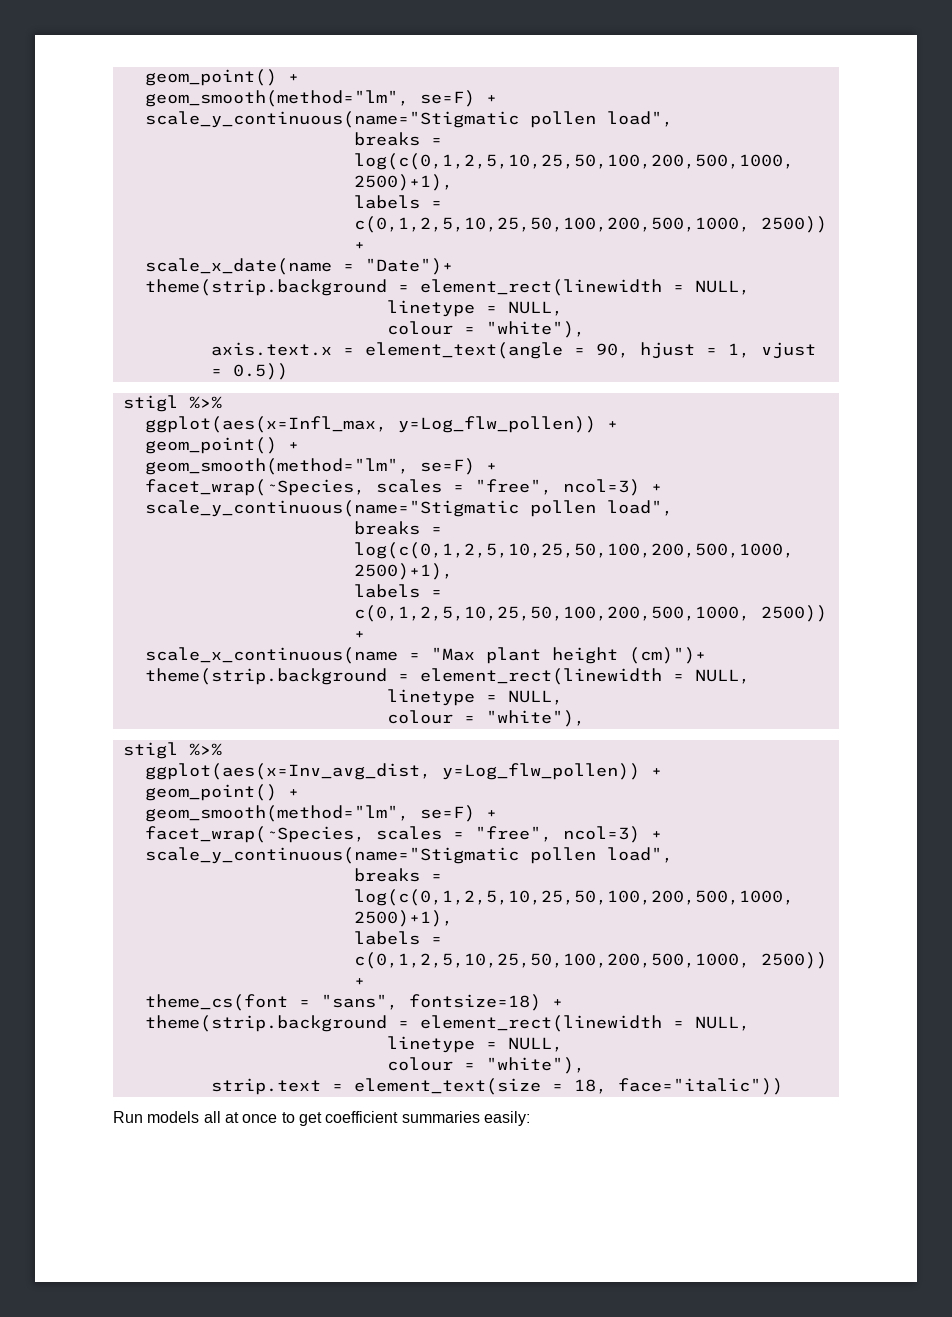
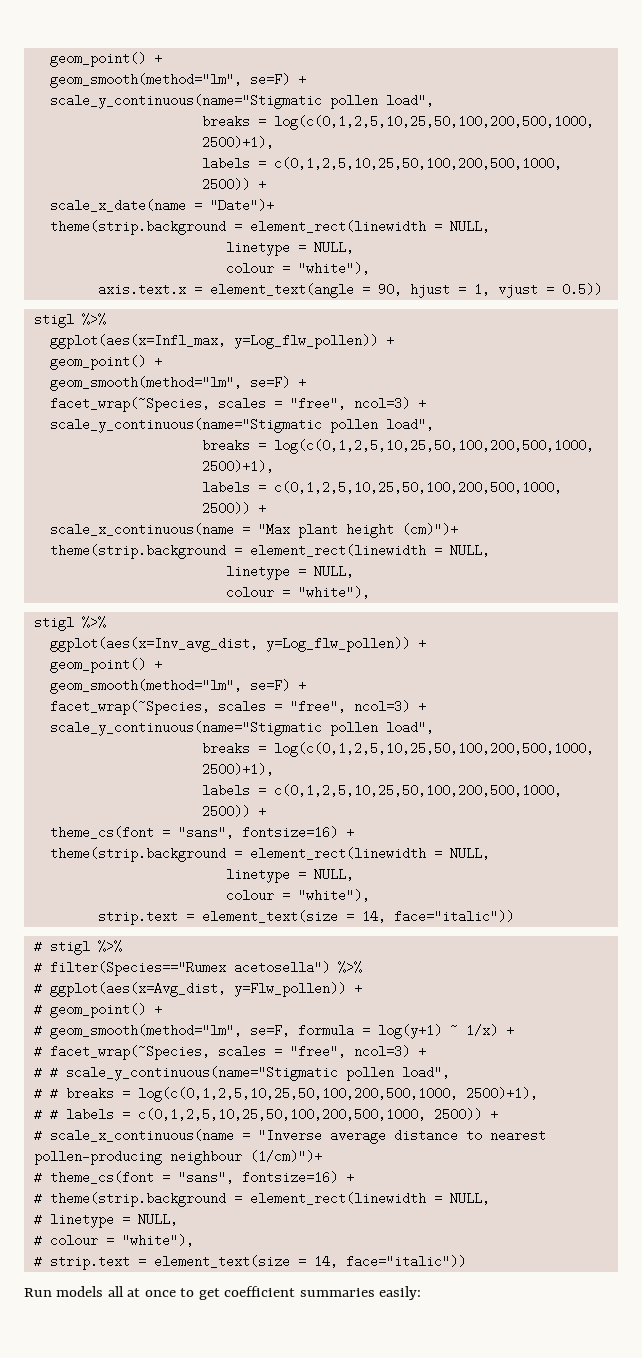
[408,994,541,1011] fontsize=18) -> [241,826,338,839] fontsize=16)
[573,1079,607,1094] 18, -> [361,910,514,923] [33,940,122,955] [33,961,362,976] [33,982,362,997] [33,1003,162,1018] [33,1024,514,1039] [33,1045,426,1060] [33,1066,450,1081] [33,1087,538,1102] [33,1108,498,1121] [33,1129,546,1144] [33,1150,322,1165] [33,1171,354,1184] [33,1192,490,1207] [33,1213,178,1228] [33,1234,194,1247] [33,1255,338,1270] 14, face="italic")) // # stigl %>% // # filter(Species=="Rumex acetosella") %>% // # ggplot(aes(x=Avg_dist, y=Flw_pollen)) + // # geom_point() + // # geom_smooth(method="lm", se=F, formula = log(y+1) ~ 1/x) + // # facet_wrap(~Species, scales = "free", ncol=3) + // # # scale_y_continuous(name="Stigmatic pollen load", // # # breaks = log(c(0,1,2,5,10,25,50,100,200,500,1000, 2500)+1), // # # labels = c(0,1,2,5,10,25,50,100,200,500,1000, 2500)) + // # scale_x_continuous(name = "Inverse average distance to nearest pollen-producing neighbour (1/cm)")+ // # theme_cs(font = "sans", fontsize=16) + // # theme(strip.background = element_rect(linewidth = NULL, // # linetype = NULL, // # colour = "white"), // # strip.text = element_text(size = 14,

